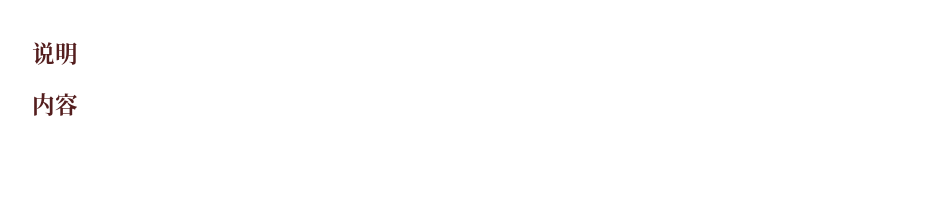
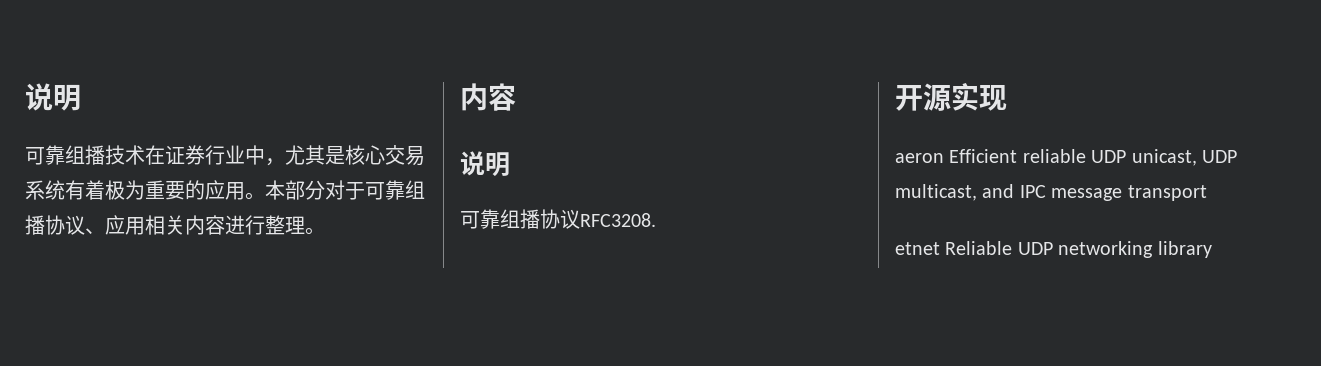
[32,42,78,65] [32,93,78,116] 说明 // 内容 -> [25,83,81,111] [25,145,425,166] [25,180,425,200] [25,215,325,235] [460,83,516,111] [460,151,510,177] [460,209,656,229] [895,83,1007,111] [895,149,1237,166] [895,184,1207,201] [895,241,1212,258] 说明 // 可靠组播技术在证券行业中，尤其是核心交易系统有着极为重要的应用。本部分对于可靠组播协议、应用相关内容进行整理。 // 内容 // 说明 // 可靠组播协议RFC3208. // 开源实现 // aeron Efficient reliable UDP unicast, UDP multicast, and IPC message transport // etnet Reliable UDP networking library

